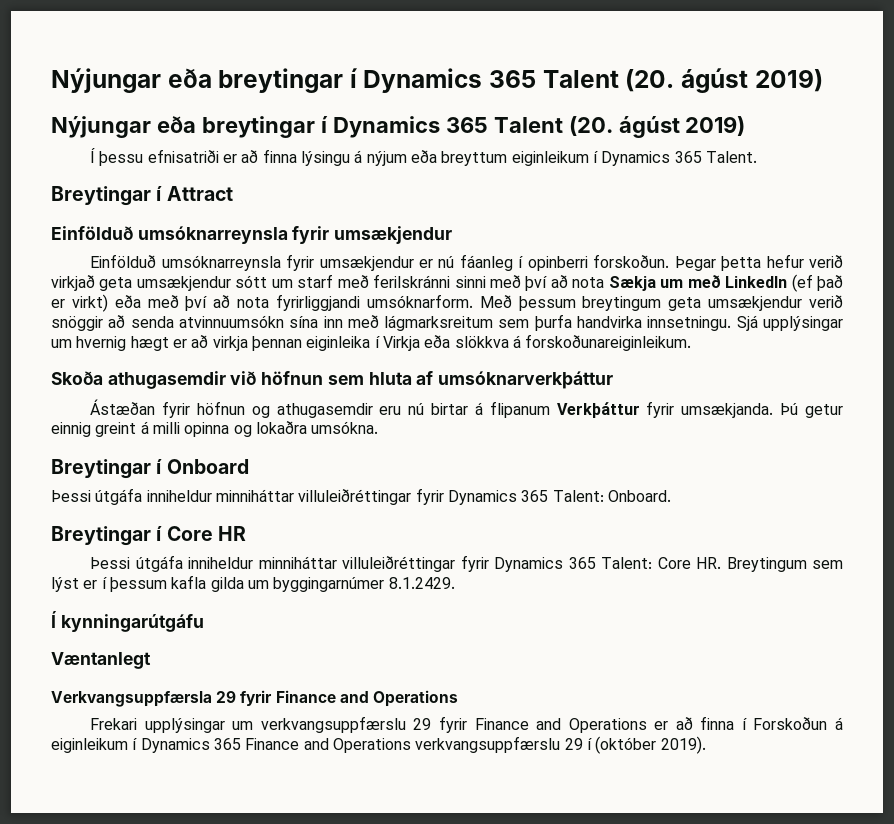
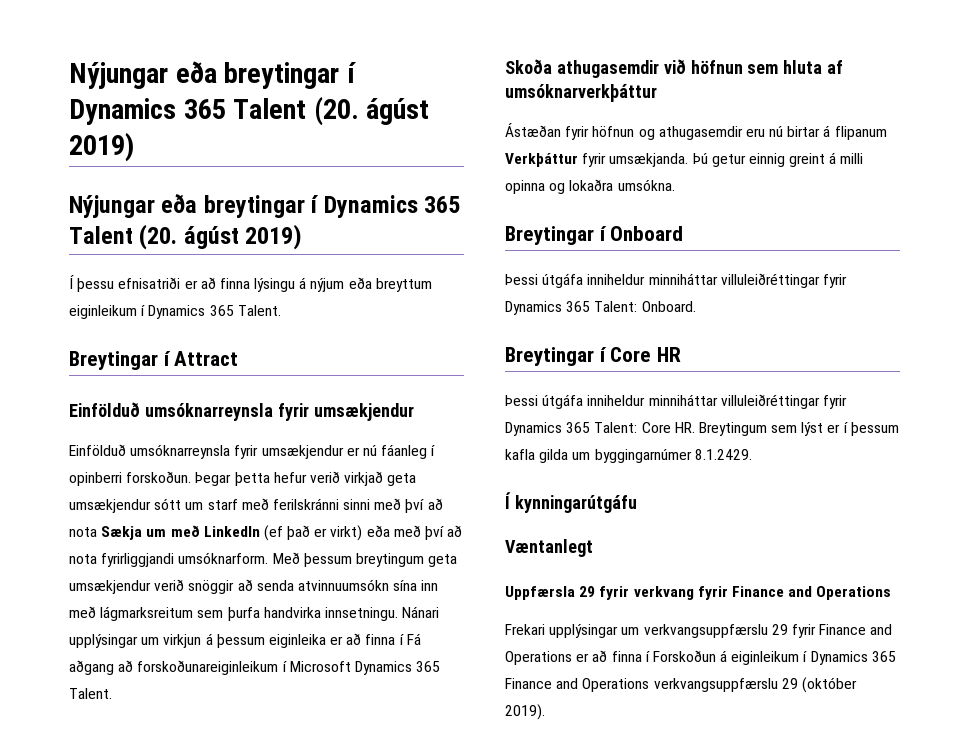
[736,315,843,331] [51,334,692,351] Sjá upplýsingar um hvernig hægt er að virkja þennan eiginleika í Virkja eða slökkva á forskoðunareiginleikum. -> [402,606,440,618] [69,633,421,648] [69,660,441,675] [69,688,112,699] Nánari upplýsingar um virkjun á þessum eiginleika er að finna í Fá aðgang að forskoðunareiginleikum í Microsoft Dynamics 365 Talent.
[51,690,273,707] Verkvangsuppfærsla 29 fyrir -> [505,586,728,600] Uppfærsla 29 fyrir verkvang fyrir
[586,738,592,750] í -> (798, 683) none

